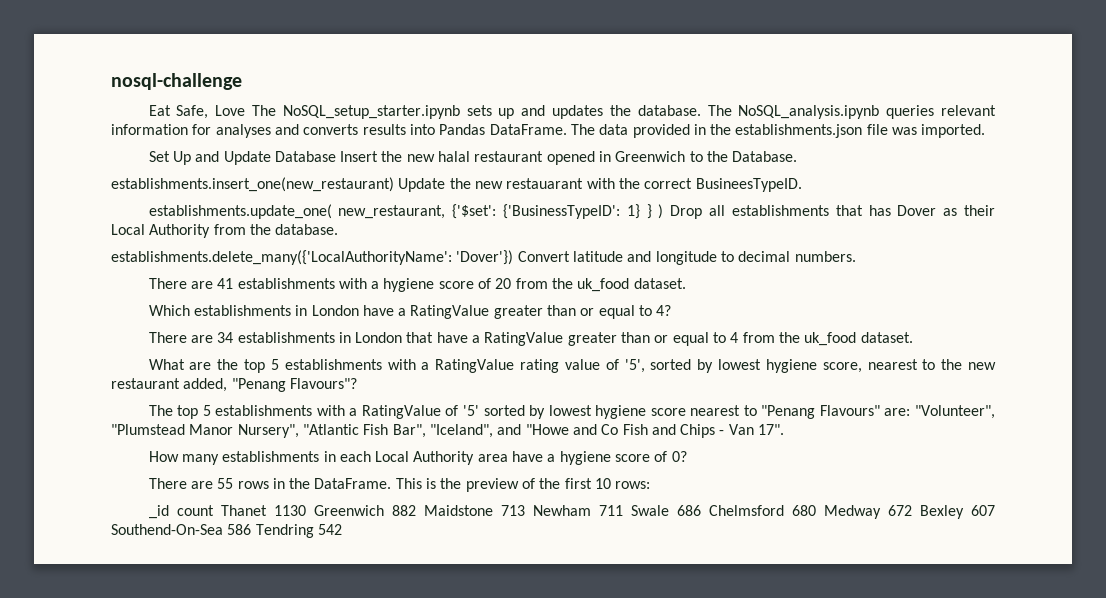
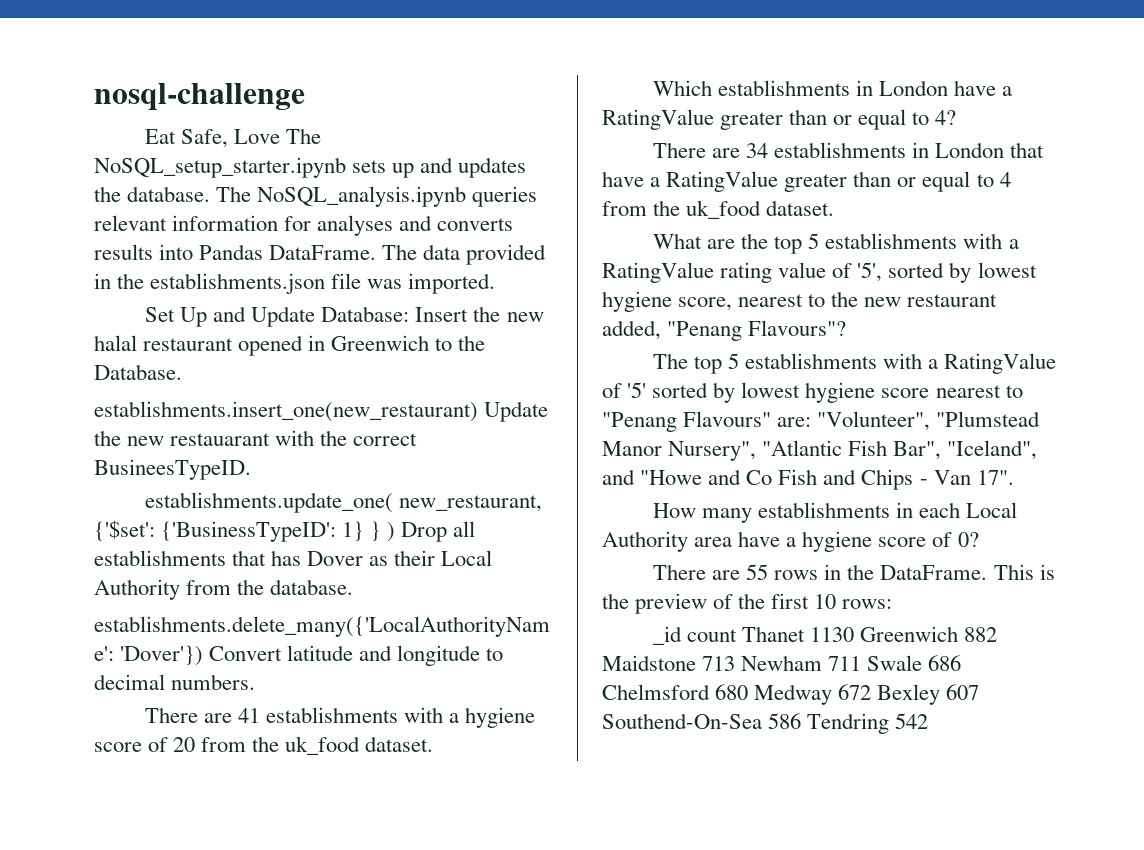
[274,151,336,162] Database -> [321,306,410,322] Database:

